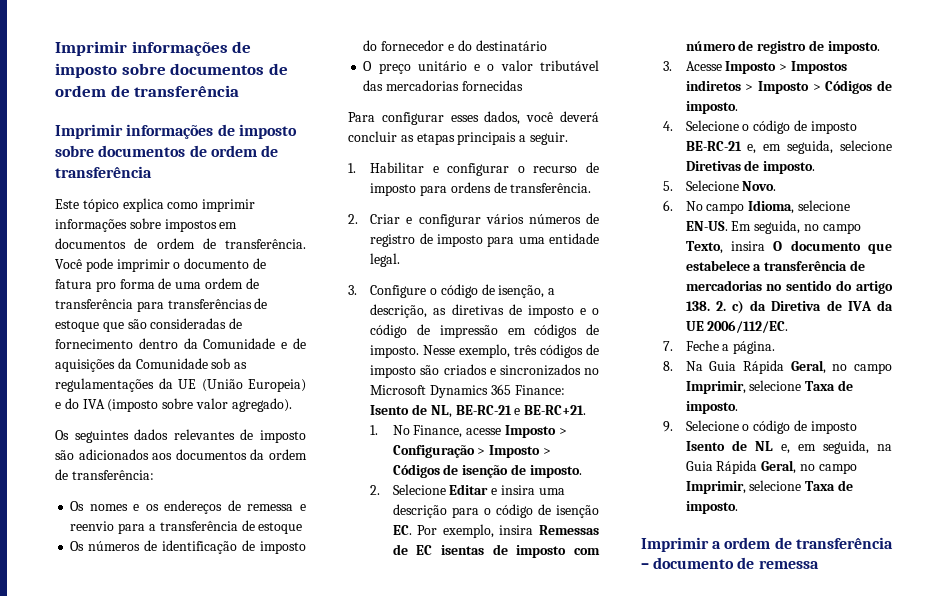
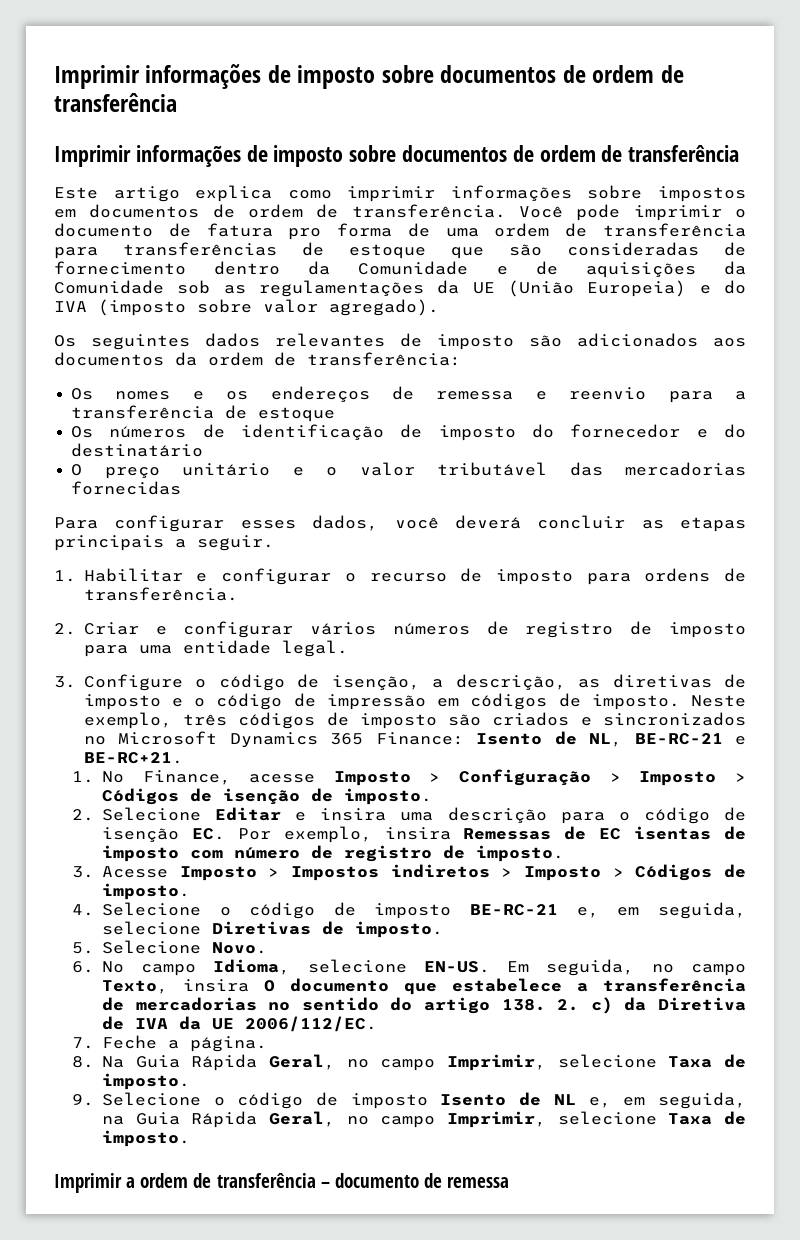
[82,199,119,212] tópico -> [113,186,180,202] artigo
[423,345,456,355] Nesse -> [691,695,747,707] Neste

